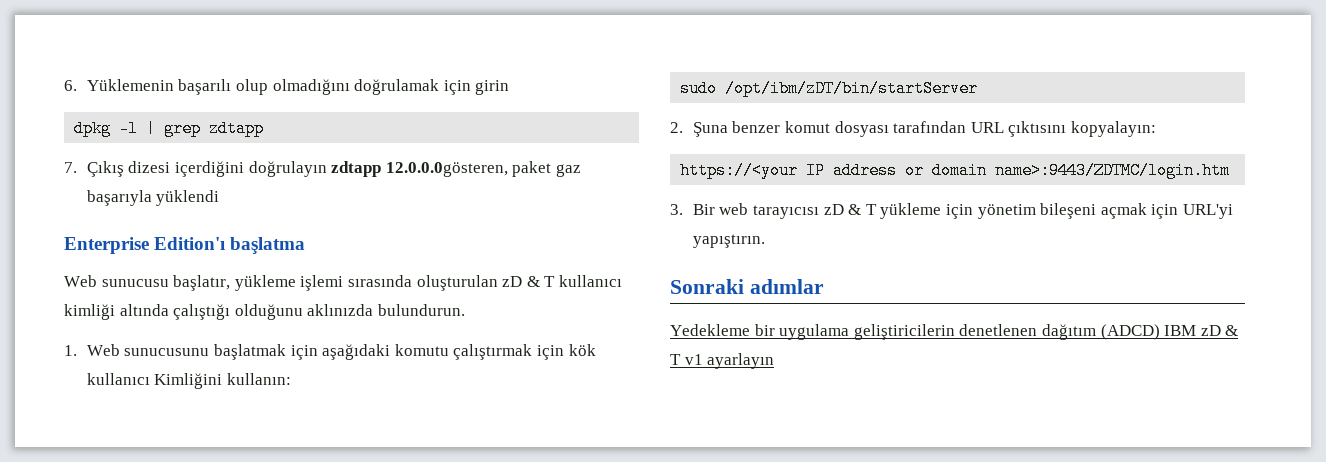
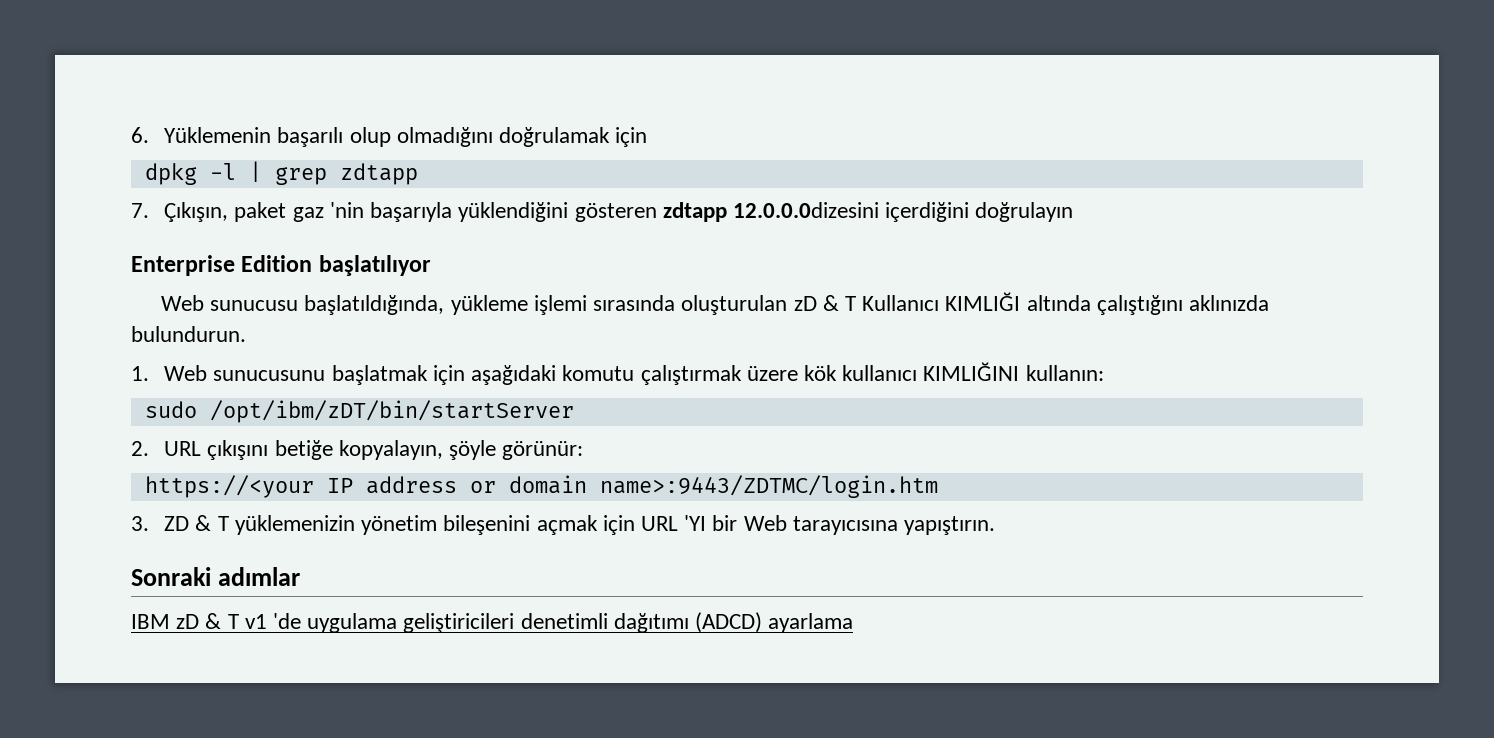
[475,80,510,95] girin -> (648, 137) none
[86,161,581,177] [86,190,220,206] Çıkış dizesi içerdiğini doğrulayın zdtapp 12.0.0.0gösteren, paket gaz başarıyla yüklendi -> [164,202,1074,222] Çıkışın, paket gaz 'nin başarıyla yüklendiğini gösteren zdtapp 12.0.0.0dizesini içerdiğini doğrulayın
[154,237,306,254] Edition'ı başlatma -> [241,255,431,276] Edition başlatılıyor
[173,275,231,291] başlatır, -> [304,295,445,315] başlatıldığında,
[558,275,622,287] [64,304,303,320] kullanıcı kimliği altında çalıştığı olduğunu -> [862,292,1183,315] Kullanıcı KIMLIĞI altında çalıştığını
[536,345,564,360] için -> [746,366,798,381] üzere
[154,373,223,389] Kimliğini -> [923,362,1020,381] KIMLIĞINI
[692,121,1156,137] Şuna benzer komut dosyası tarafından URL çıktısını kopyalayın: -> [164,440,584,460] URL çıkışını betiğe kopyalayın, şöyle görünür:
[692,203,1233,219] [692,234,765,248] [670,279,824,294] [670,324,1160,340] Bir web tarayıcısı zD & T yükleme için yönetim bileşeni açmak için URL'yi yapıştırın. // Sonraki adımlar // Yedekleme bir uygulama geliştiricilerin denetlenen dağıtım (ADCD) -> [164,515,996,535] [131,567,300,586] ZD & T yüklemenizin yönetim bileşenini açmak için URL 'YI bir Web tarayıcısına yapıştırın. // Sonraki adımlar //
[707,353,775,369] ayarlayın -> [273,612,854,633] 'de uygulama geliştiricileri denetimli dağıtımı (ADCD) ayarlama

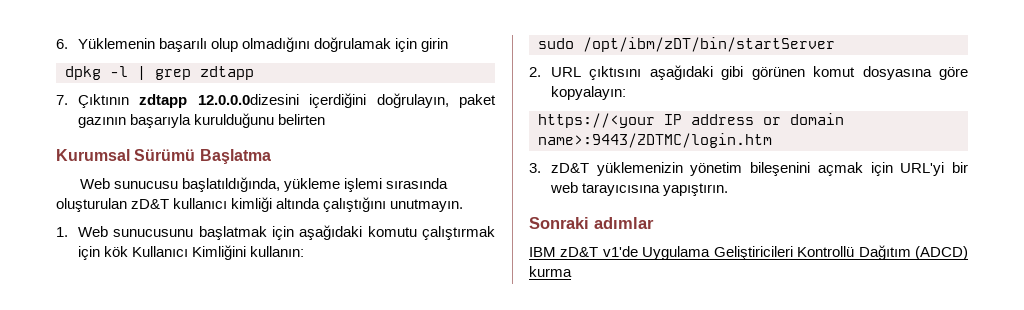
(648, 137) none -> [421,38,449,52] girin
[164,202,1074,222] [131,255,431,276] Çıkışın, paket gaz 'nin başarıyla yüklendiğini gösteren zdtapp 12.0.0.0dizesini içerdiğini doğrulayın // Enterprise Edition başlatılıyor -> [78,93,496,108] [78,113,326,128] [56,149,271,164] Çıktının zdtapp 12.0.0.0dizesini içerdiğini doğrulayın, paket gazının başarıyla kurulduğunu belirten // Kurumsal Sürümü Başlatma
[793,292,1270,315] [131,326,246,342] zD & T Kullanıcı KIMLIĞI altında çalıştığını aklınızda bulundurun. -> [131,197,464,212] zD&T kullanıcı kimliği altında çalıştığını unutmayın.
[746,362,1020,381] üzere kök kullanıcı KIMLIĞINI -> [78,245,247,260] için kök Kullanıcı Kimliğini
[207,440,584,460] çıkışını betiğe kopyalayın, şöyle görünür: -> [589,65,968,80] [551,86,627,100] çıktısını aşağıdaki gibi görünen komut dosyasına göre kopyalayın:
[164,515,229,531] ZD & T -> [551,163,590,173] zD&T
[640,515,787,531] URL 'YI bir Web -> [900,162,968,176] [550,182,579,193] URL'yi bir web
[176,612,854,633] zD & T v1 'de uygulama geliştiricileri denetimli dağıtımı (ADCD) ayarlama -> [560,245,968,260] [529,266,572,277] zD&T v1'de Uygulama Geliştiricileri Kontrollü Dağıtım (ADCD) kurma

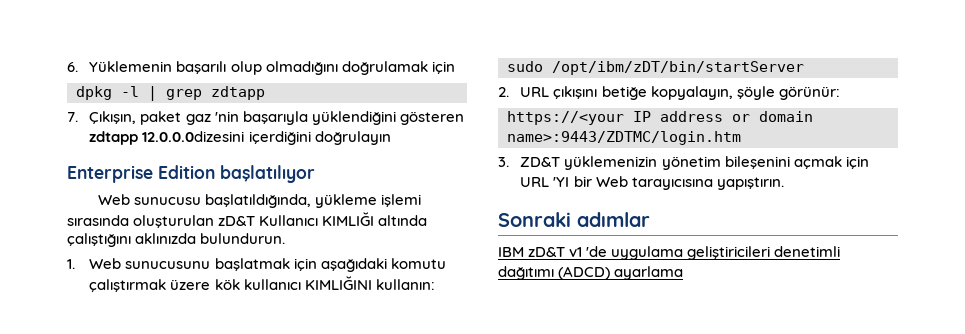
[421,38,449,52] girin -> (455, 67) none
[78,93,496,108] [78,113,326,128] [56,149,271,164] Çıktının zdtapp 12.0.0.0dizesini içerdiğini doğrulayın, paket gazının başarıyla kurulduğunu belirten // Kurumsal Sürümü Başlatma -> [89,111,464,125] [89,131,391,145] [67,165,315,183] Çıkışın, paket gaz 'nin başarıyla yüklendiğini gösteren zdtapp 12.0.0.0dizesini içerdiğini doğrulayın // Enterprise Edition başlatılıyor
[173,197,464,212] kullanıcı kimliği altında çalıştığını unutmayın. -> [259,212,428,226] [67,233,286,247] Kullanıcı KIMLIĞI altında çalıştığını aklınızda bulundurun.
[78,245,247,260] için kök Kullanıcı Kimliğini -> [170,276,372,290] üzere kök kullanıcı KIMLIĞINI
[589,65,968,80] [551,86,627,100] çıktısını aşağıdaki gibi görünen komut dosyasına göre kopyalayın: -> [553,86,840,100] çıkışını betiğe kopyalayın, şöyle görünür:
[551,163,590,173] zD&T -> [520,157,561,167] ZD&T
[900,162,968,176] [550,182,579,193] URL'yi bir web -> [520,176,628,187] URL 'YI bir Web
[602,245,968,260] [529,266,572,277] v1'de Uygulama Geliştiricileri Kontrollü Dağıtım (ADCD) kurma -> [569,246,841,260] [498,266,684,280] v1 'de uygulama geliştiricileri denetimli dağıtımı (ADCD) ayarlama

